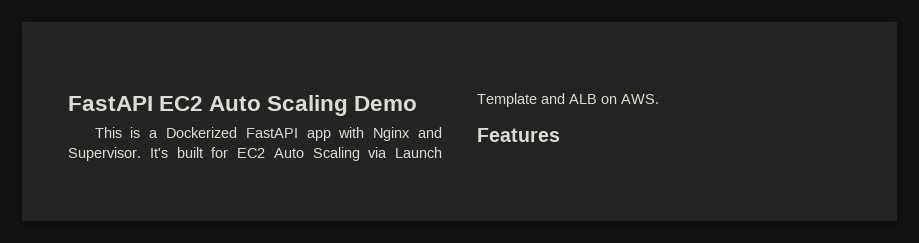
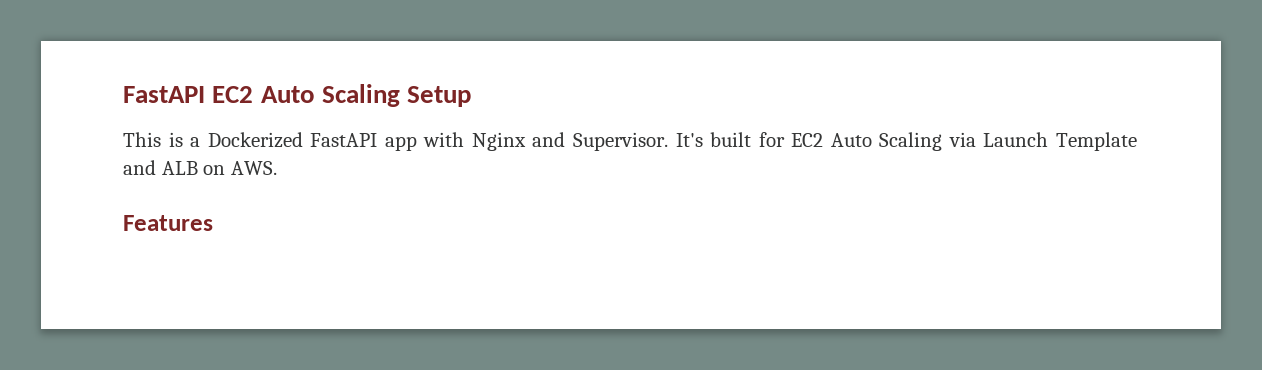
[354,96,418,111] Demo -> [407,86,472,107] Setup

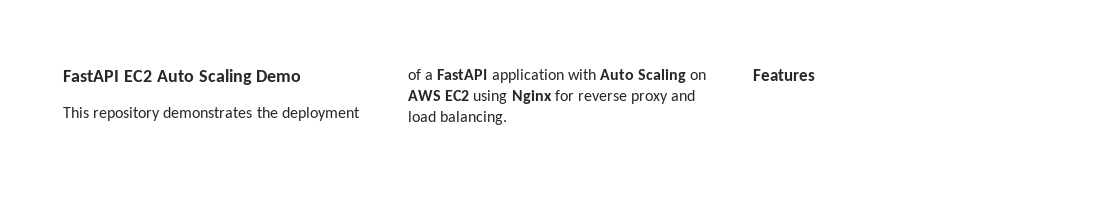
[407,86,472,107] Setup -> [256,70,302,82] Demo
[168,132,1137,151] [123,160,277,175] is a Dockerized FastAPI app with Nginx and Supervisor. It's built for EC2 Auto Scaling via Launch Template and ALB on AWS. -> [93,107,360,121] [408,69,707,83] [408,90,696,104] [408,111,508,125] repository demonstrates the deployment of a FastAPI application with Auto Scaling on AWS EC2 using Nginx for reverse proxy and load balancing.

